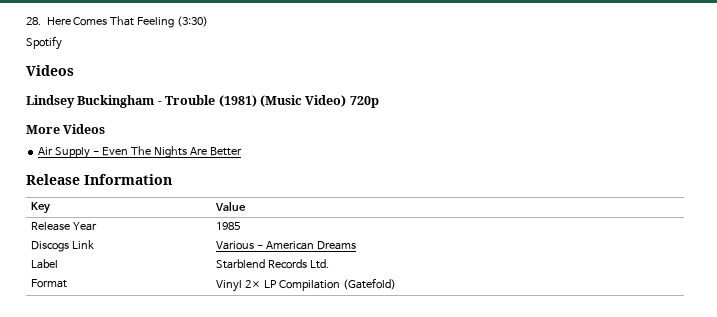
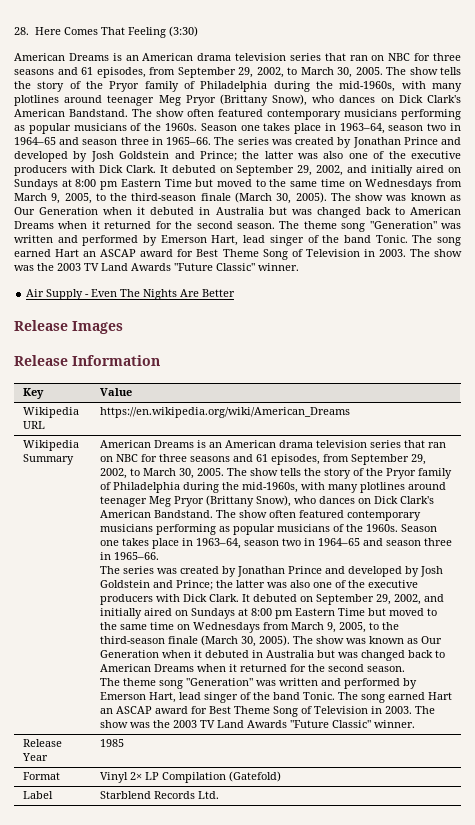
[26,36,62,50] [26,65,74,76] [26,95,379,108] [26,124,106,134] Spotify // Videos // Lindsey Buckingham - Trouble (1981) (Music Video) 720p // More Videos -> [14,53,462,61] [14,67,461,78] [14,81,462,92] [14,94,462,106] [14,109,461,120] [14,123,461,134] [14,137,461,148] [14,151,461,162] [14,165,461,176] [14,179,463,190] [14,192,461,204] [14,207,461,218] [14,221,462,232] [14,235,461,246] [14,249,462,260] [14,263,299,271] American Dreams is an American drama television series that ran on NBC for three seasons and 61 episodes, from September 29, 2002, to March 30, 2005. The show tells the story of the Pryor family of Philadelphia during the mid-1960s, with many plotlines around teenager Meg Pryor (Brittany Snow), who dances on Dick Clark's American Bandstand. The show often featured contemporary musicians performing as popular musicians of the 1960s. Season one takes place in 1963–64, season two in 1964–65 and season three in 1965–66. The series was created by Jonathan Prince and developed by Josh Goldstein and Prince; the latter was also one of the executive producers with Dick Clark. It debuted on September 29, 2002, and initially aired on Sundays at 8:00 pm Eastern Time but moved to the same time on Wednesdays from March 9, 2005, to the third-season finale (March 30, 2005). The show was known as Our Generation when it debuted in Australia but was changed back to American Dreams when it returned for the second season. The theme song "Generation" was written and performed by Emerson Hart, lead singer of the band Tonic. The song earned Hart an ASCAP award for Best Theme Song of Television in 2003. The show was the 2003 TV Land Awards "Future Classic" winner.
(242, 151) none -> [14,320,123,334] // Release Images
[30,222,97,231] [215,222,240,230] [30,240,94,252] [215,241,356,250] [30,259,58,269] [215,259,329,269] Release Year | 1985 // Discogs Link | Various - American Dreams // Label | Starblend Records Ltd. -> [22,407,79,418] [22,421,45,429] [99,407,350,418] [22,440,79,451] [22,454,74,465] [99,440,446,448] [99,454,426,465] [99,468,452,479] [99,482,446,493] [99,495,434,507] [99,510,421,521] [99,524,437,535] [99,538,452,549] [99,552,159,560] [99,566,443,577] [99,580,418,590] [99,594,444,605] [99,608,437,619] [99,622,399,633] [99,635,442,647] [99,650,445,661] [99,664,405,672] [99,678,417,689] [99,692,452,703] [99,706,435,717] [99,720,415,728] [22,739,62,747] [21,753,48,761] [99,739,124,747] Wikipedia URL | https://en.wikipedia.org/wiki/American_Dreams // Wikipedia Summary | American Dreams is an American drama television series that ran on NBC for three seasons and 61 episodes, from September 29, 2002, to March 30, 2005. The show tells the story of the Pryor family of Philadelphia during the mid-1960s, with many plotlines around teenager Meg Pryor (Brittany Snow), who dances on Dick Clark's American Bandstand. The show often featured contemporary musicians performing as popular musicians of the 1960s. Season one takes place in 1963–64, season two in 1964–65 and season three in 1965–66. // The series was created by Jonathan Prince and developed by Josh Goldstein and Prince; the latter was also one of the executive producers with Dick Clark. It debuted on September 29, 2002, and initially aired on Sundays at 8:00 pm Eastern Time but moved to the same time on Wednesdays from March 9, 2005, to the third-season finale (March 30, 2005). The show was known as Our Generation when it debuted in Australia but was changed back to American Dreams when it returned for the second season. // The theme song "Generation" was written and performed by Emerson Hart, lead singer of the band Tonic. The song earned Hart an ASCAP award for Best Theme Song of Television in 2003. The show was the 2003 TV Land Awards "Future Classic" winner. // Release Year | 1985
(396, 284) none -> [22,791,53,799] [99,791,219,799] // Label | Starblend Records Ltd.

